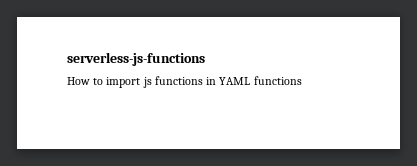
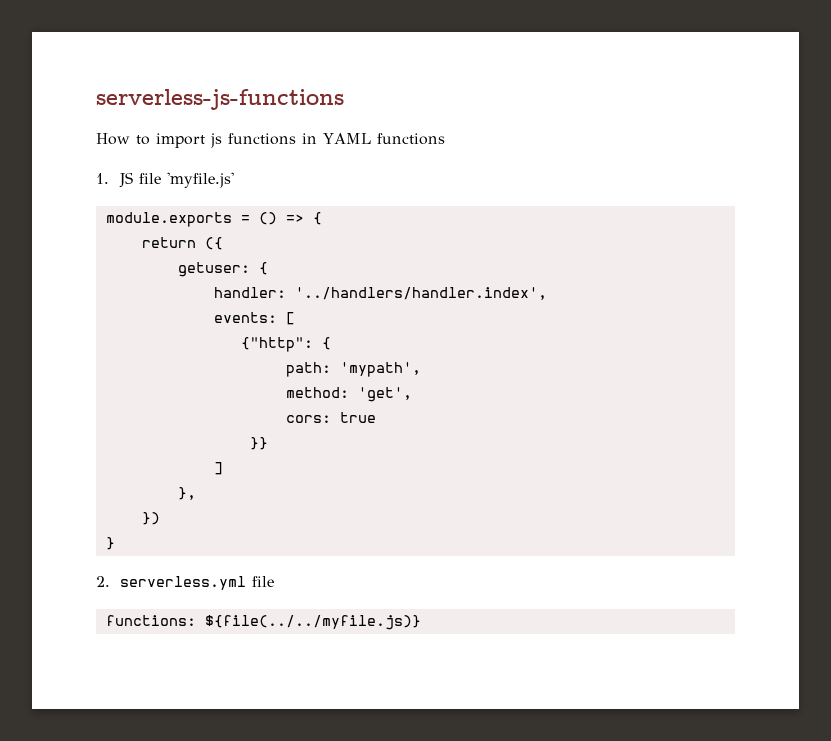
(302, 80) none -> [96,172,234,188] [105,212,322,227] [141,237,223,250] [177,262,268,277] [213,287,547,300] [213,312,295,325] [240,337,331,352] [285,362,421,377] [285,387,412,402] [285,412,376,423] [249,437,268,450] [213,462,223,475] [177,487,196,500] [141,512,160,525] [105,537,115,550] [96,576,274,590] [105,615,421,630] // 1. JS file 'myfile.js' // module.exports = () => { // return ({ // getuser: { // handler: '../handlers/handler.index', // events: [ // {"http": { // path: 'mypath', // method: 'get', // cors: true // }} // ] // }, // }) // } // 2. serverless.yml file // functions: ${file(../../myfile.js)}

